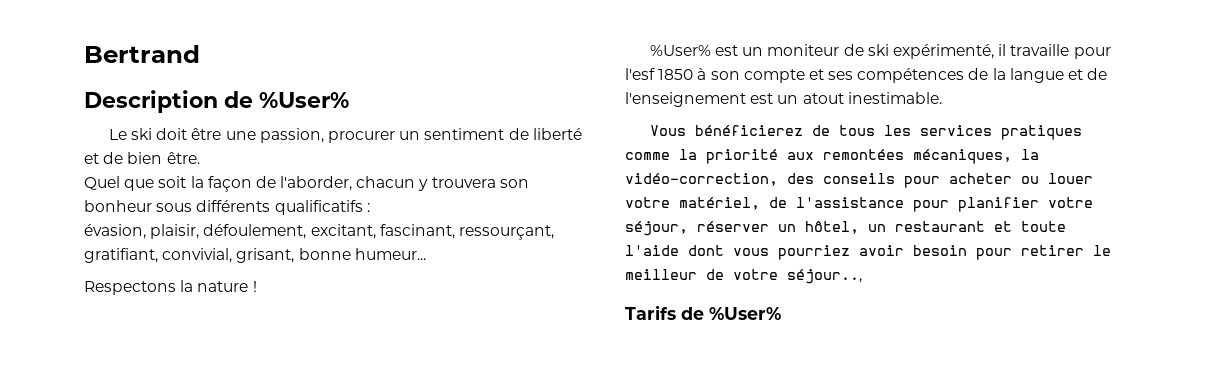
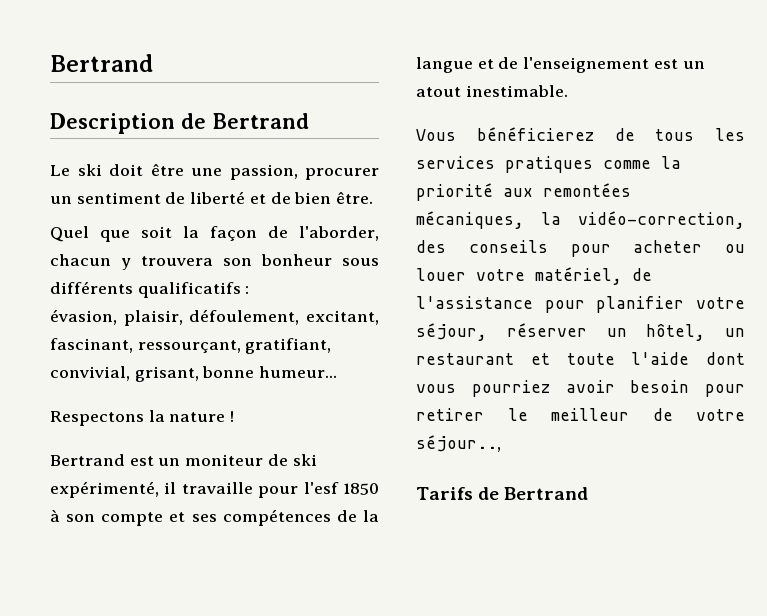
[259,92,349,108] %User% -> [212,113,309,129] Bertrand
[649,45,711,56] %User% -> [50,454,125,466] Bertrand
[709,307,781,320] %User% -> [504,487,589,500] Bertrand

